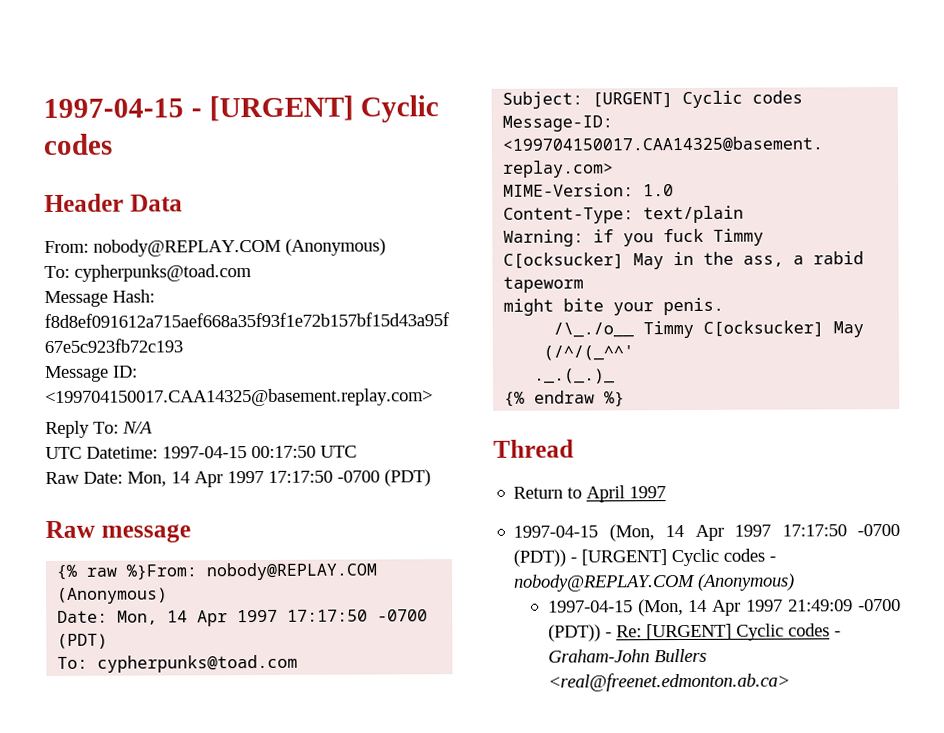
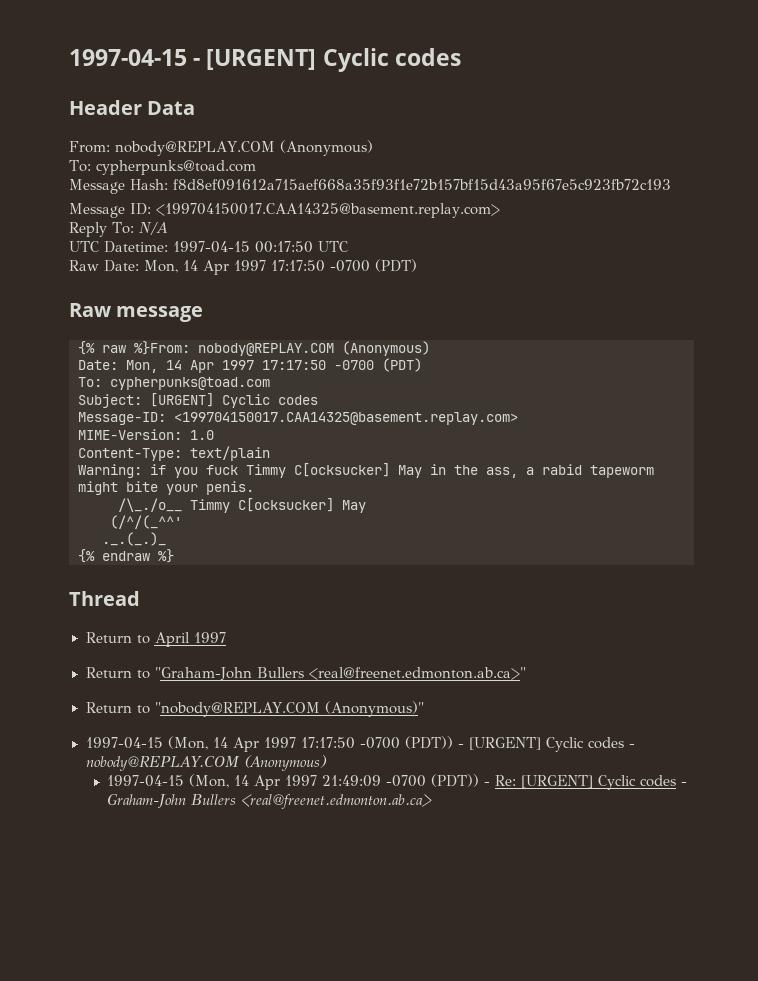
(667, 492) none -> [85,667,526,681] [85,701,425,717] // Return to "Graham-John Bullers <real@freenet.edmonton.ab.ca>" // Return to "nobody@REPLAY.COM (Anonymous)"

